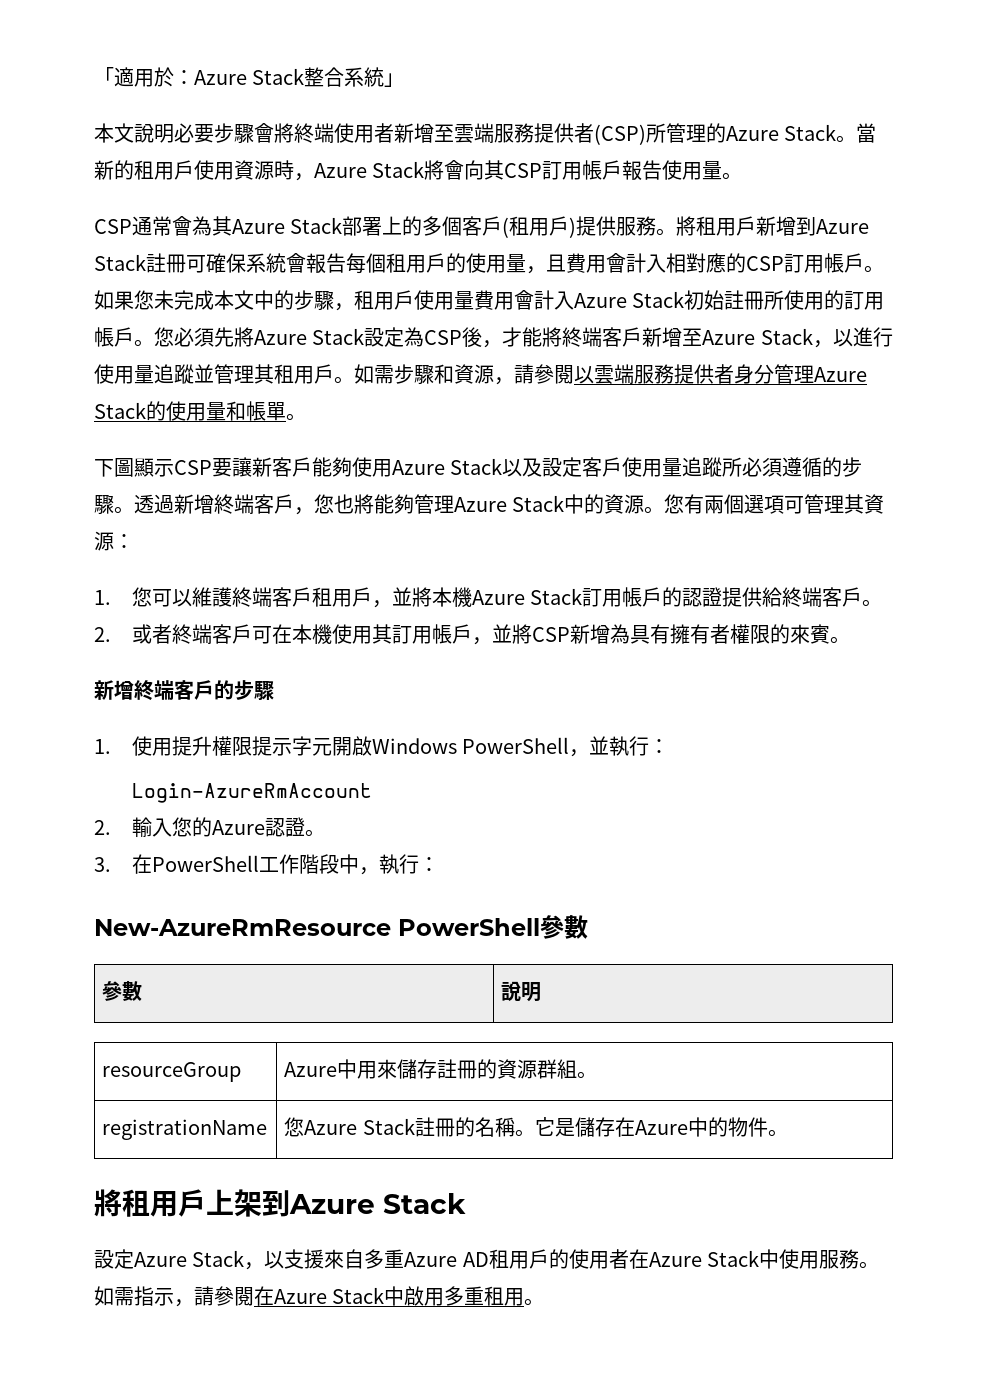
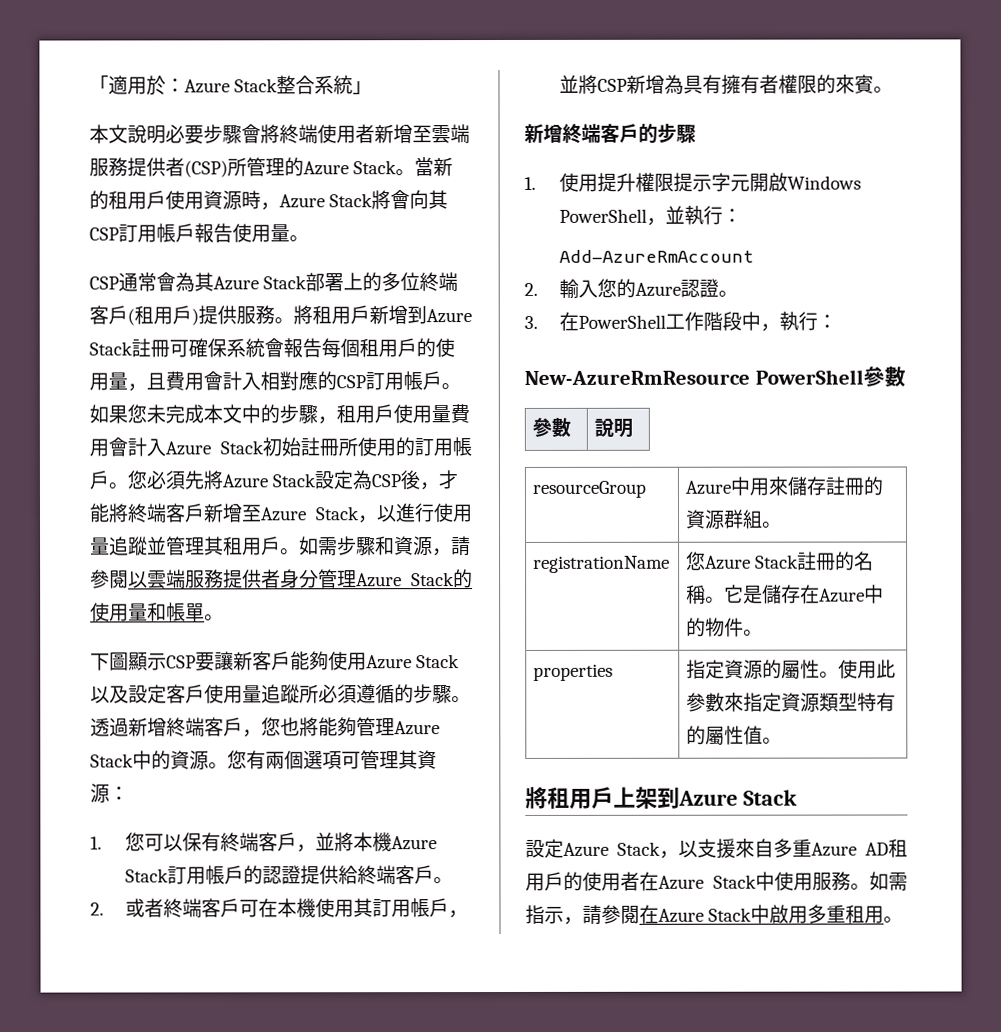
[442,216,463,236] 個 -> [400,272,459,292] 位終端
[191,587,372,607] 維護終端客戶租用戶 -> [181,832,297,852] 保有終端客戶
[131,783,372,803] Login-AzureRmAccount -> [558,249,754,263] Add-AzureRmAccount
(788, 1133) none -> [533,663,614,681] [686,659,897,680] [686,692,897,713] [686,725,783,746] // properties | 指定資源的屬性。使用此參數來指定資源類型特有的屬性值。

